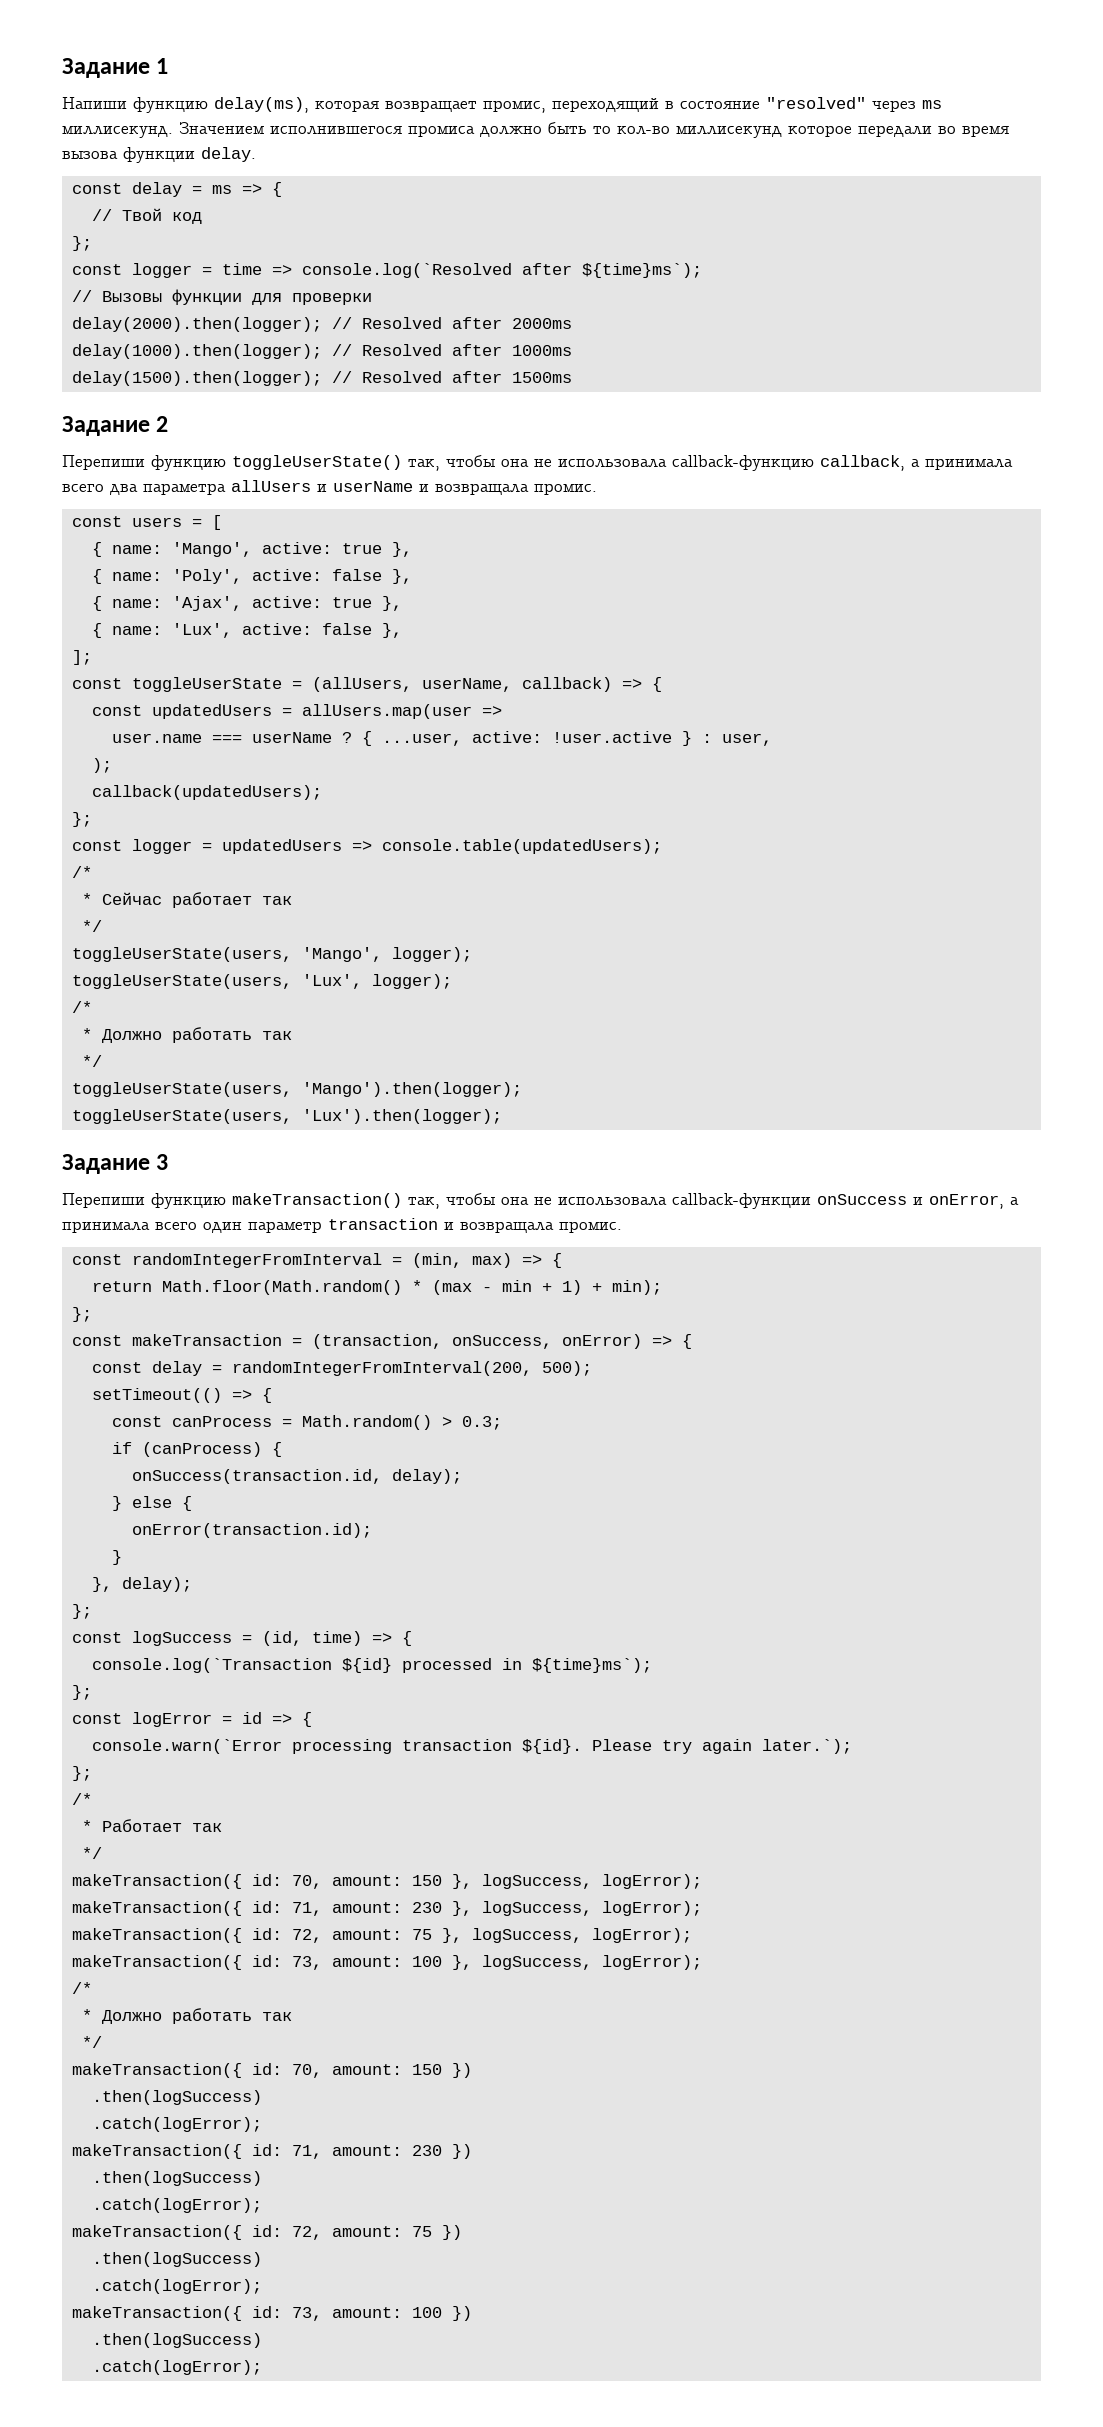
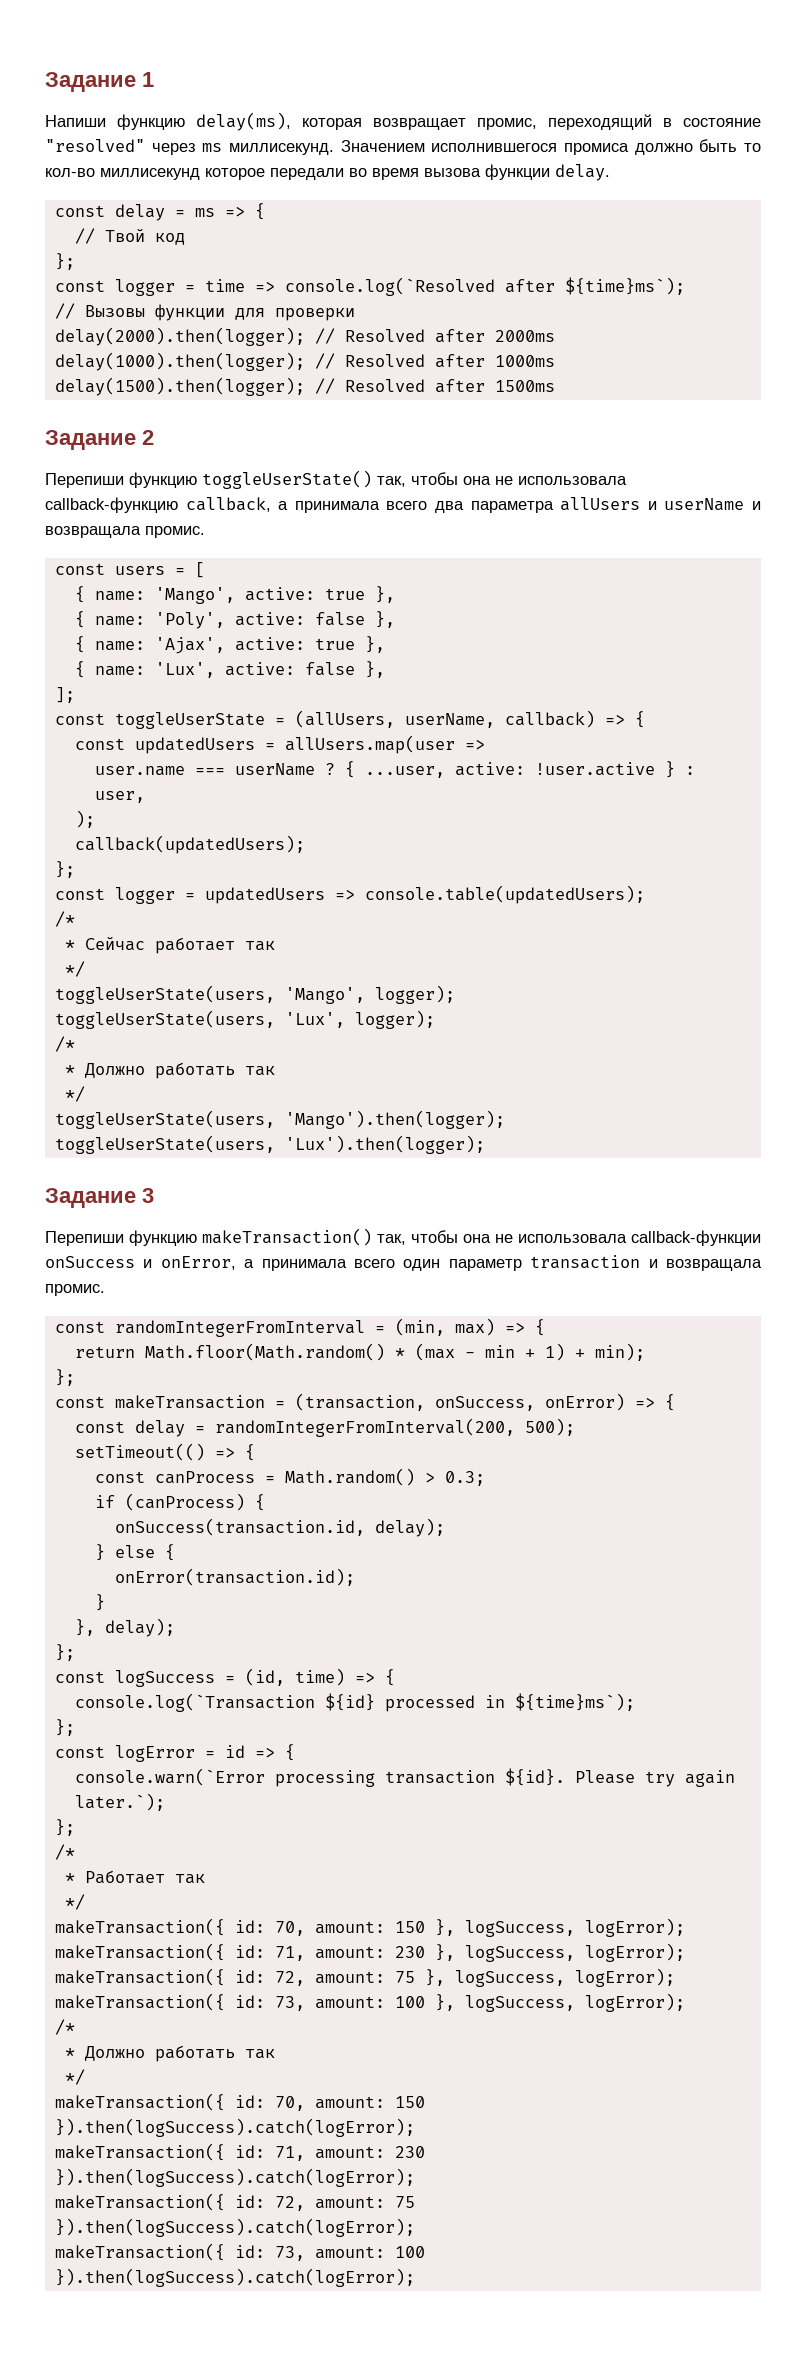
[451,2063,472,2078] [91,2090,262,2105] [91,2117,262,2132] [71,2144,472,2159] [91,2171,262,2186] [91,2198,262,2213] [71,2225,462,2240] [91,2252,262,2267] [91,2279,262,2294] [71,2306,472,2321] [91,2333,262,2348] [91,2360,262,2375] }) // .then(logSuccess) // .catch(logError); // makeTransaction({ id: 71, amount: 230 }) // .then(logSuccess) // .catch(logError); // makeTransaction({ id: 72, amount: 75 }) // .then(logSuccess) // .catch(logError); // makeTransaction({ id: 73, amount: 100 }) // .then(logSuccess) // .catch(logError); -> [54,2118,415,2137] [54,2143,425,2161] [54,2168,415,2187] [54,2193,415,2211] [54,2218,415,2237] [54,2243,425,2261] [54,2268,415,2287] }).then(logSuccess).catch(logError); // makeTransaction({ id: 71, amount: 230 }).then(logSuccess).catch(logError); // makeTransaction({ id: 72, amount: 75 }).then(logSuccess).catch(logError); // makeTransaction({ id: 73, amount: 100 }).then(logSuccess).catch(logError);

